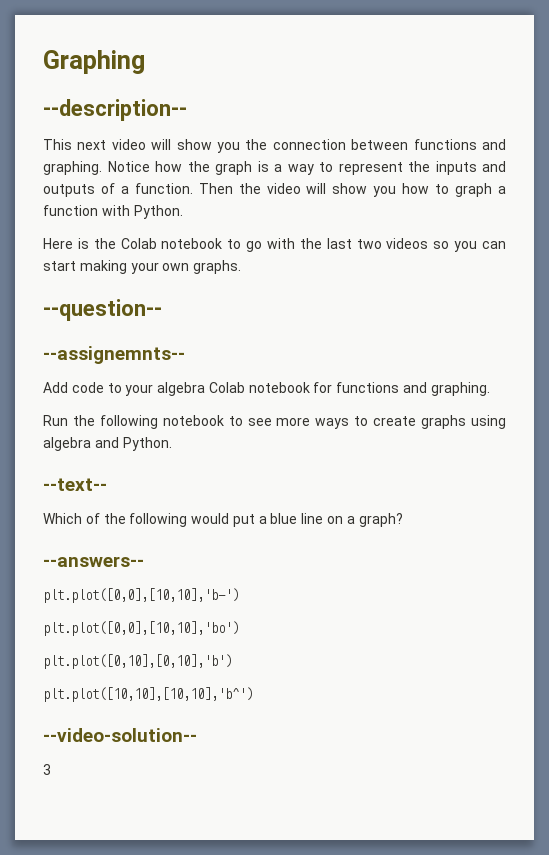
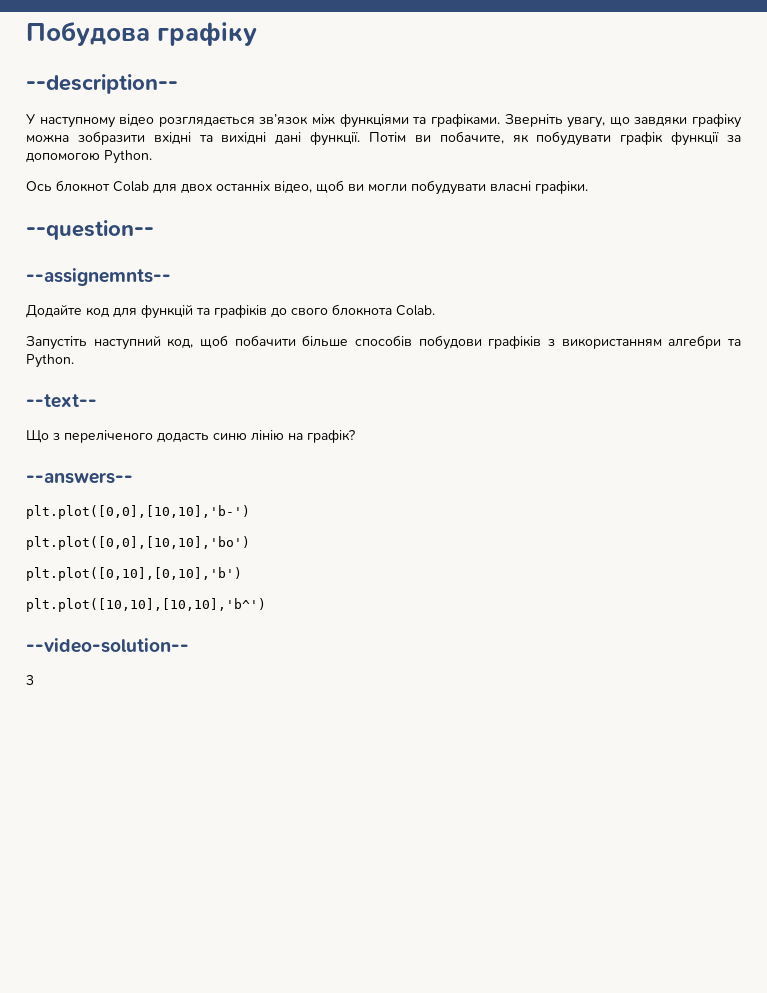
[43,50,145,74] Graphing -> [26,22,257,46] Побудова графіку
[43,139,506,153] [43,161,506,175] [43,183,506,197] [43,205,183,219] [43,238,506,252] [43,260,242,274] [43,299,162,321] [43,346,185,364] [43,382,490,396] [43,415,506,429] [43,437,172,451] [43,478,107,491] [43,513,403,527] This next video will show you the connection between functions and graphing. Notice how the graph is a way to represent the inputs and outputs of a function. Then the video will show you how to graph a function with Python. // Here is the Colab notebook to go with the last two videos so you can start making your own graphs. // --question-- // --assignemnts-- // Add code to your algebra Colab notebook for functions and graphing. // Run the following notebook to see more ways to create graphs using algebra and Python. // --text-- // Which of the following would put a blue line on a graph? -> [26,113,743,128] [26,131,741,146] [26,150,152,164] [26,180,588,195] [26,220,154,240] [26,268,171,286] [26,304,435,319] [26,335,741,350] [26,354,74,368] [26,394,97,408] [26,429,355,443] У наступному відео розглядається зв’язок між функціями та графіками. Зверніть увагу, що завдяки графіку можна зобразити вхідні та вихідні дані функції. Потім ви побачите, як побудувати графік функції за допомогою Python. // Ось блокнот Colab для двох останніх відео, щоб ви могли побудувати власні графіки. // --question-- // --assignemnts-- // Додайте код для функцій та графіків до свого блокнота Colab. // Запустіть наступний код, щоб побачити більше способів побудови графіків з використанням алгебри та Python. // --text-- // Що з переліченого додасть синю лінію на графік?

